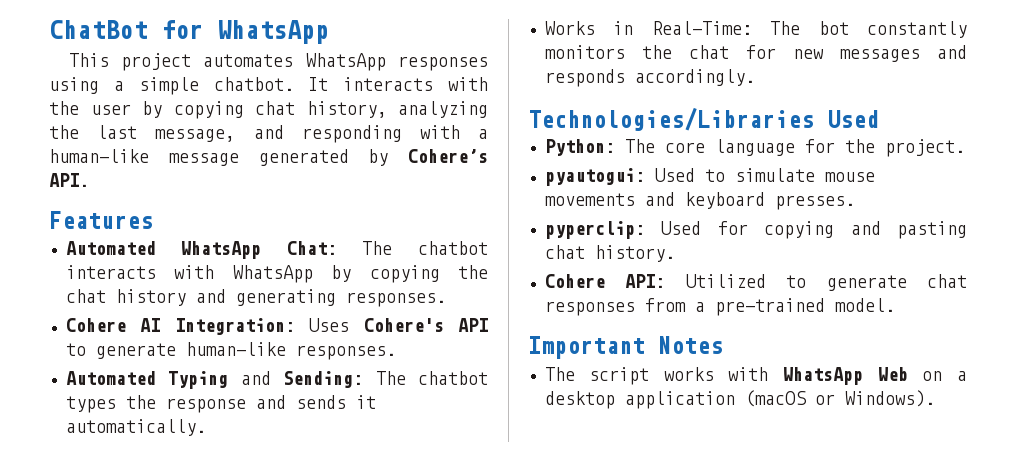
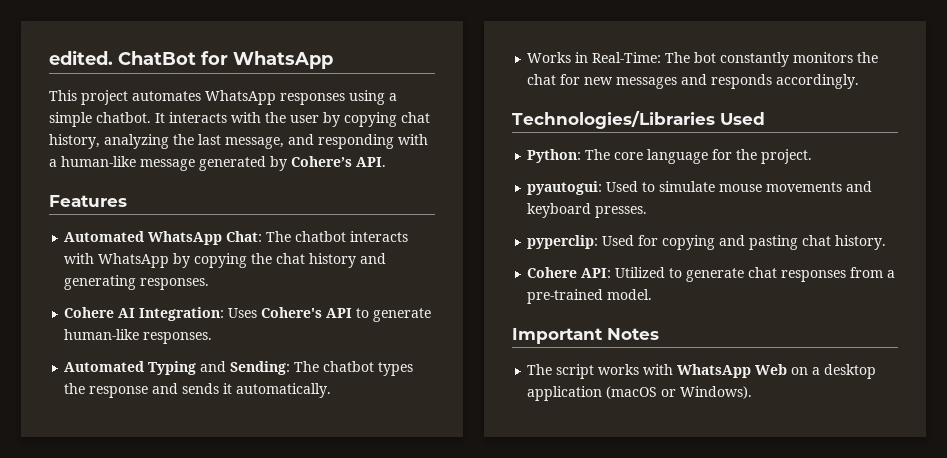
(49, 29) none -> [49,50,113,65] edited.

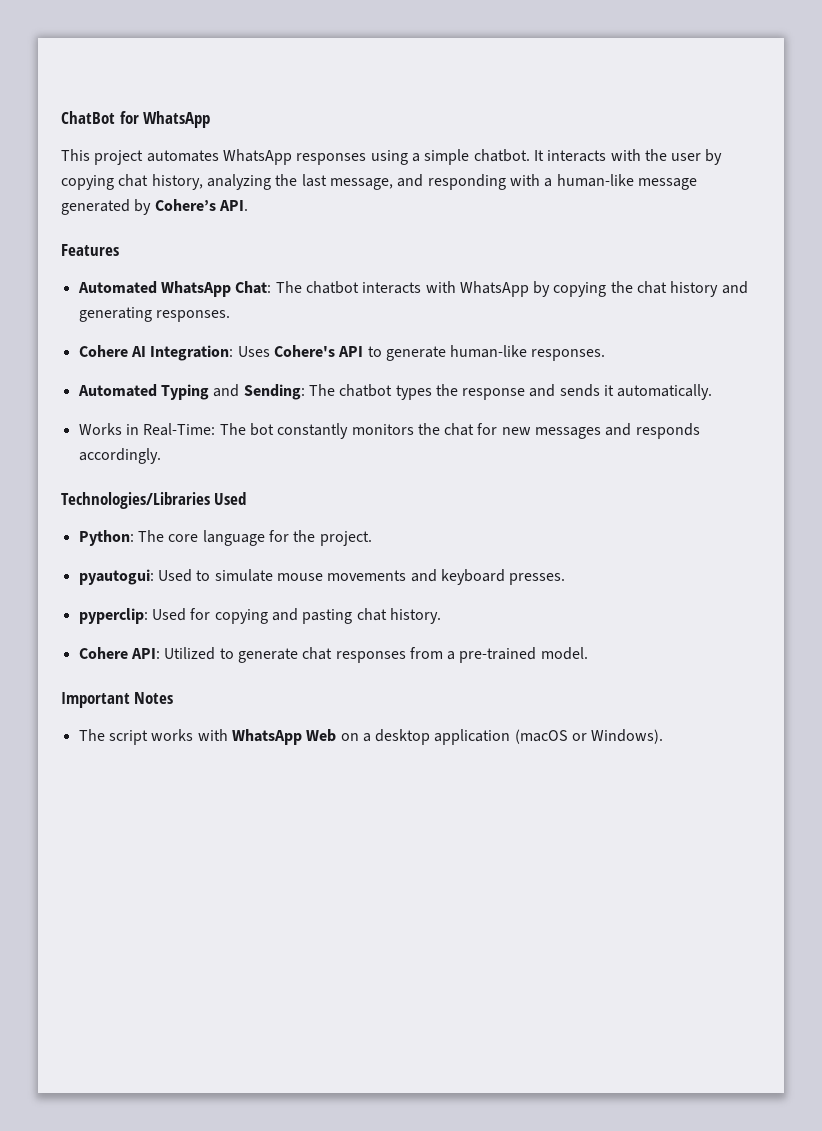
[49,50,113,65] edited. -> (61, 117) none

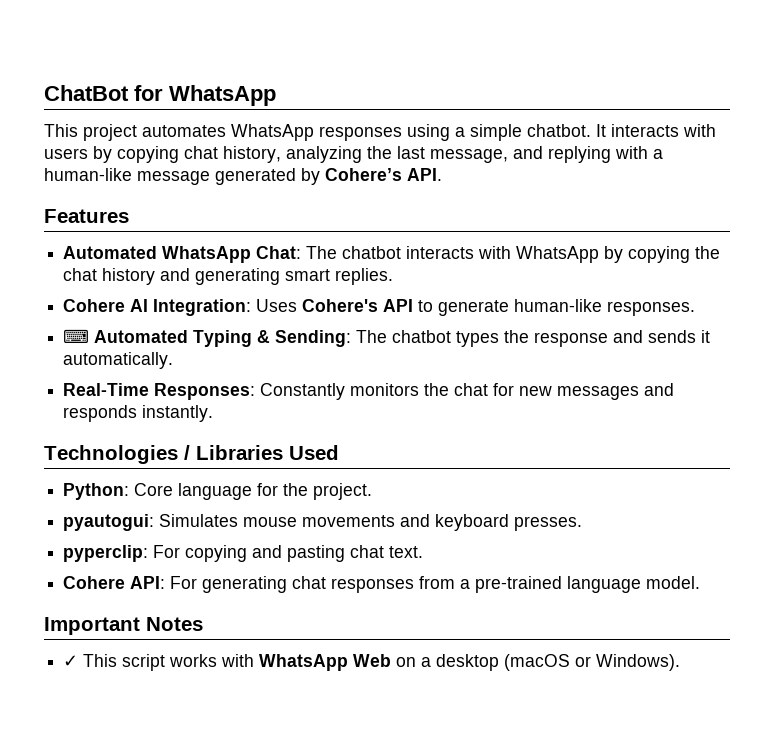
[644,149,702,161] the user -> [44,148,88,159] users
[427,174,506,190] responding -> [548,146,611,163] replying
[155,310,230,322] responses. -> [285,268,394,285] smart replies.
(606, 355) none -> [63,329,90,343] ⌨
[213,384,240,397] and -> [257,330,271,343] &
[78,423,349,439] Works in Real-Time: The bot constantly -> [63,383,346,400] Real-Time Responses: Constantly
[78,448,161,464] [61,492,210,509] accordingly. // Technologies/Libraries -> [142,405,214,422] [44,445,283,464] instantly. // Technologies / Libraries
[137,530,199,542] The core -> [134,483,174,496] Core
[157,569,273,582] Used to simulate -> [159,514,239,527] Simulates
[151,608,211,621] Used for -> [153,545,181,558] For
[389,608,441,624] history. -> [389,546,424,558] text.
[164,647,298,663] Utilized to generate -> [170,576,288,593] For generating
(537, 655) none -> [567,576,642,593] language
[78,729,105,741] The -> [63,654,118,667] ✓ This
[434,729,511,745] application -> (500, 662) none

